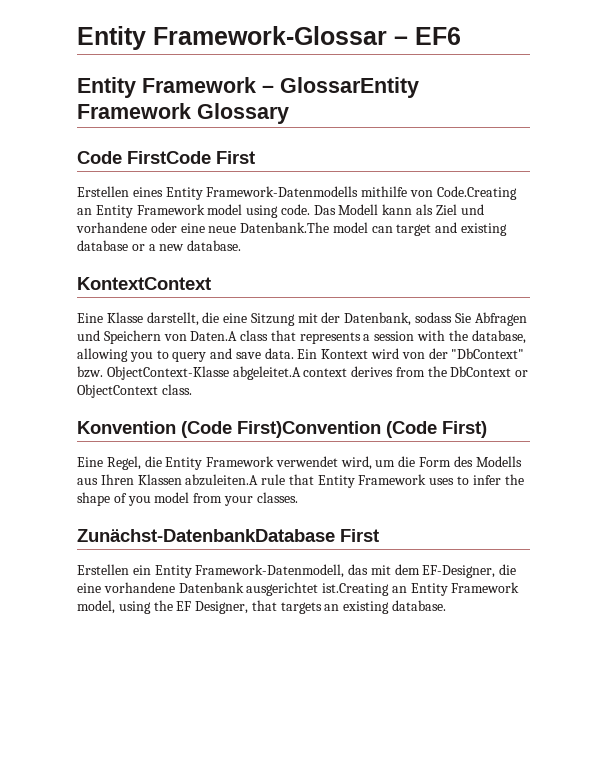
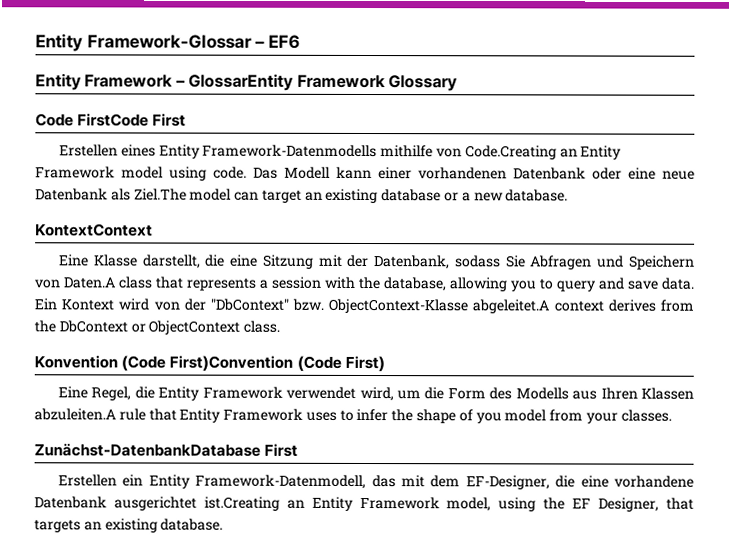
[416,204,484,215] [76,222,330,233] als Ziel und vorhandene oder eine neue Datenbank.The -> [378,167,695,180] [35,188,187,201] einer vorhandenen Datenbank oder eine neue Datenbank als Ziel.The
[435,222,458,233] and -> [304,191,323,201] an

